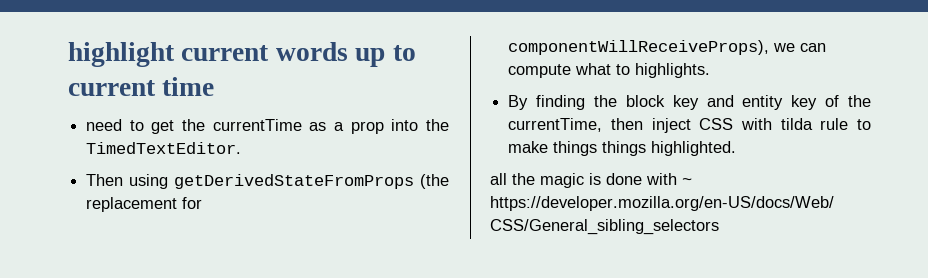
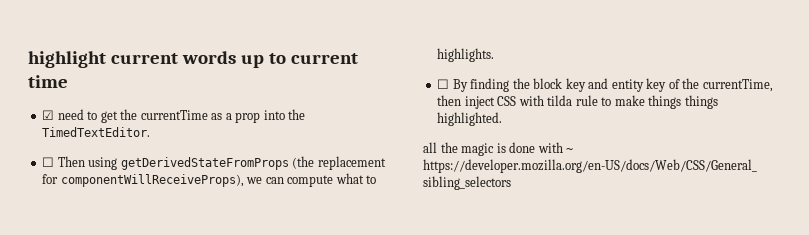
(215, 86) none -> [42,110,55,120] ☑
(242, 148) none -> [42,157,55,167] ☐
(711, 70) none -> [437,79,450,89] ☐

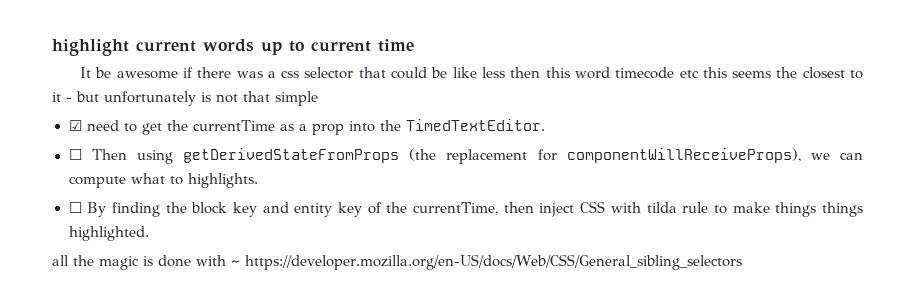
(68, 81) none -> [80,67,864,79] [52,91,318,106] // It be awesome if there was a css selector that could be like less then this word timecode etc this seems the closest to it - but unfortunately is not that simple

